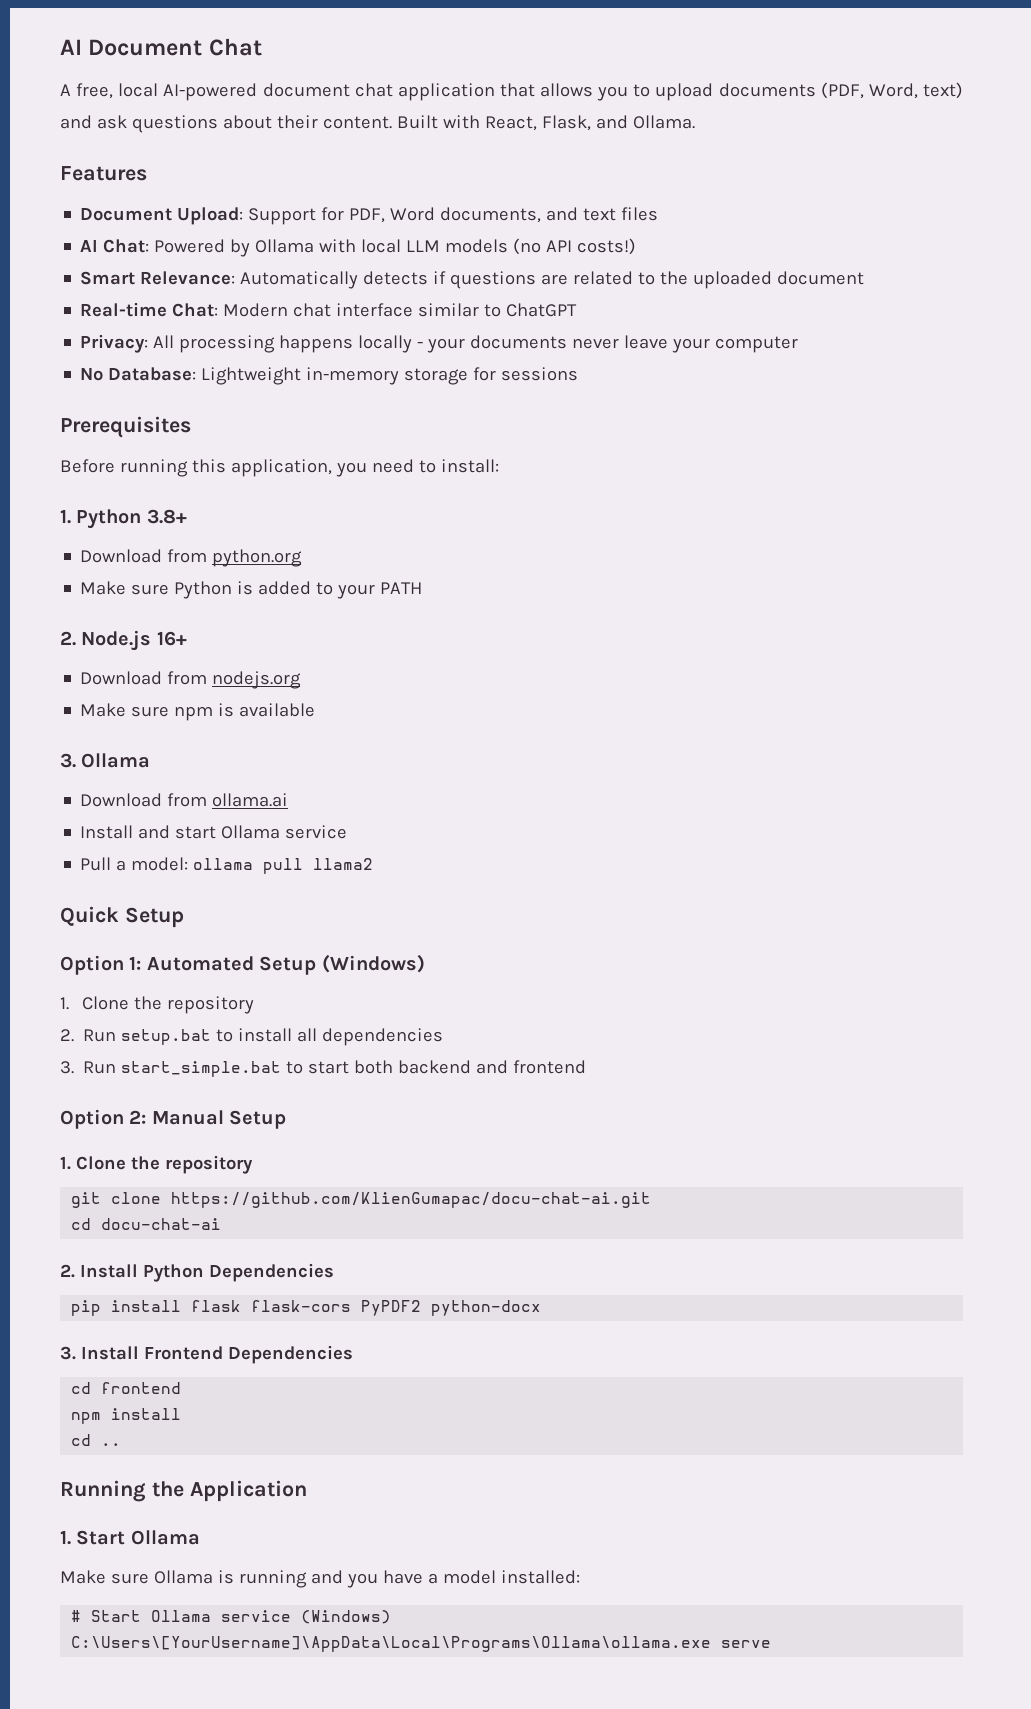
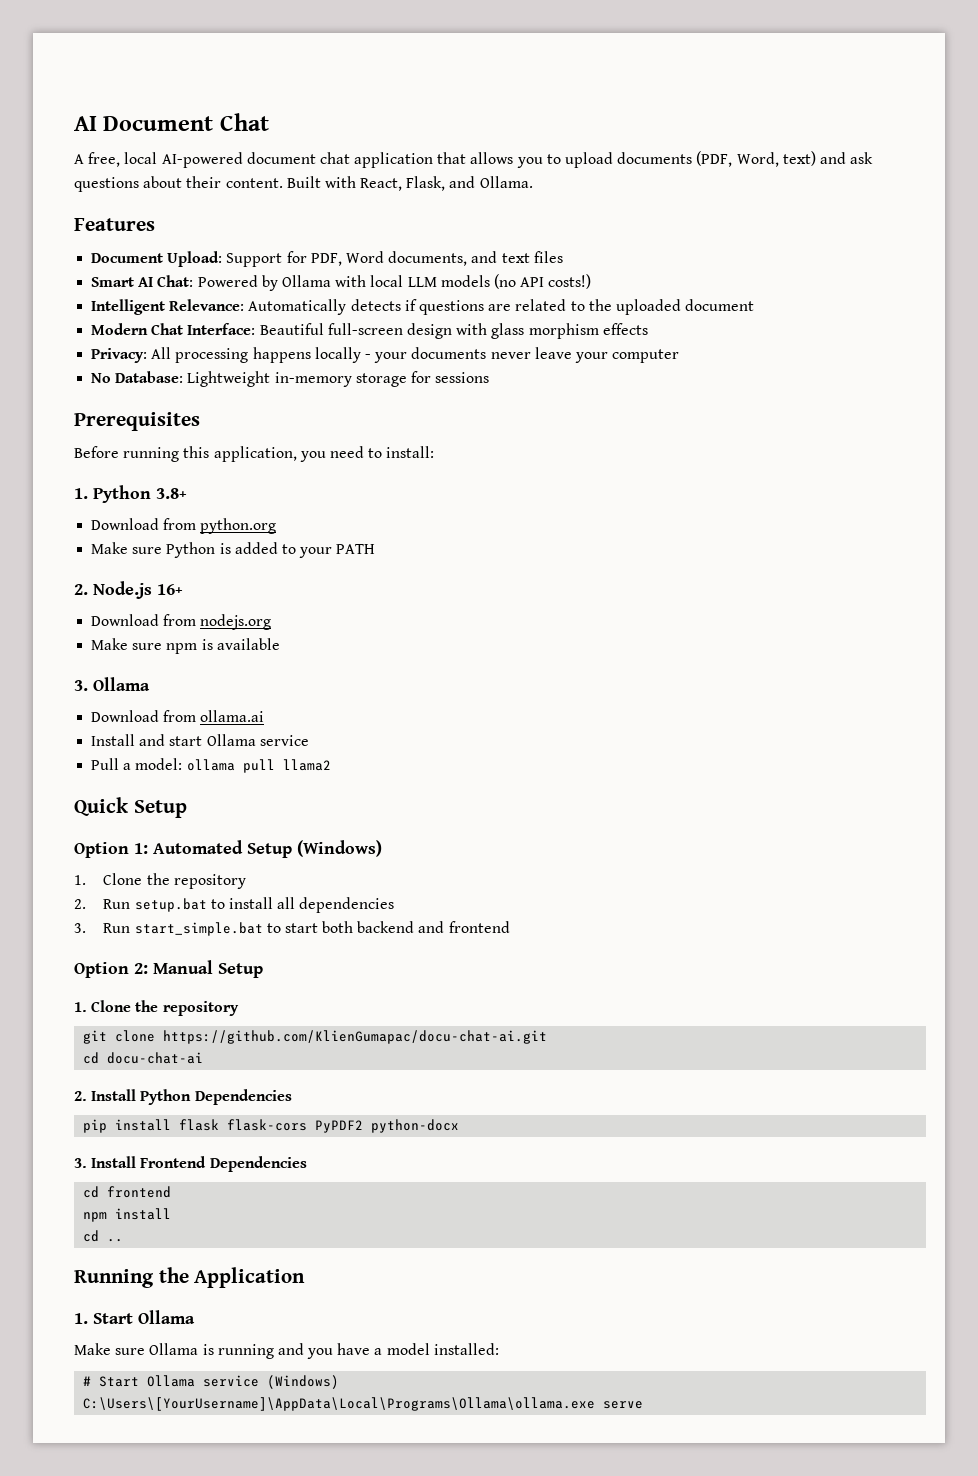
(659, 214) none -> [91,277,135,287] Smart
[80,271,136,285] Smart -> [91,299,166,315] Intelligent
[80,302,578,317] Real-time Chat: Modern chat interface similar to ChatGPT -> [91,323,648,339] Modern Chat Interface: Beautiful full-screen design with glass morphism effects

